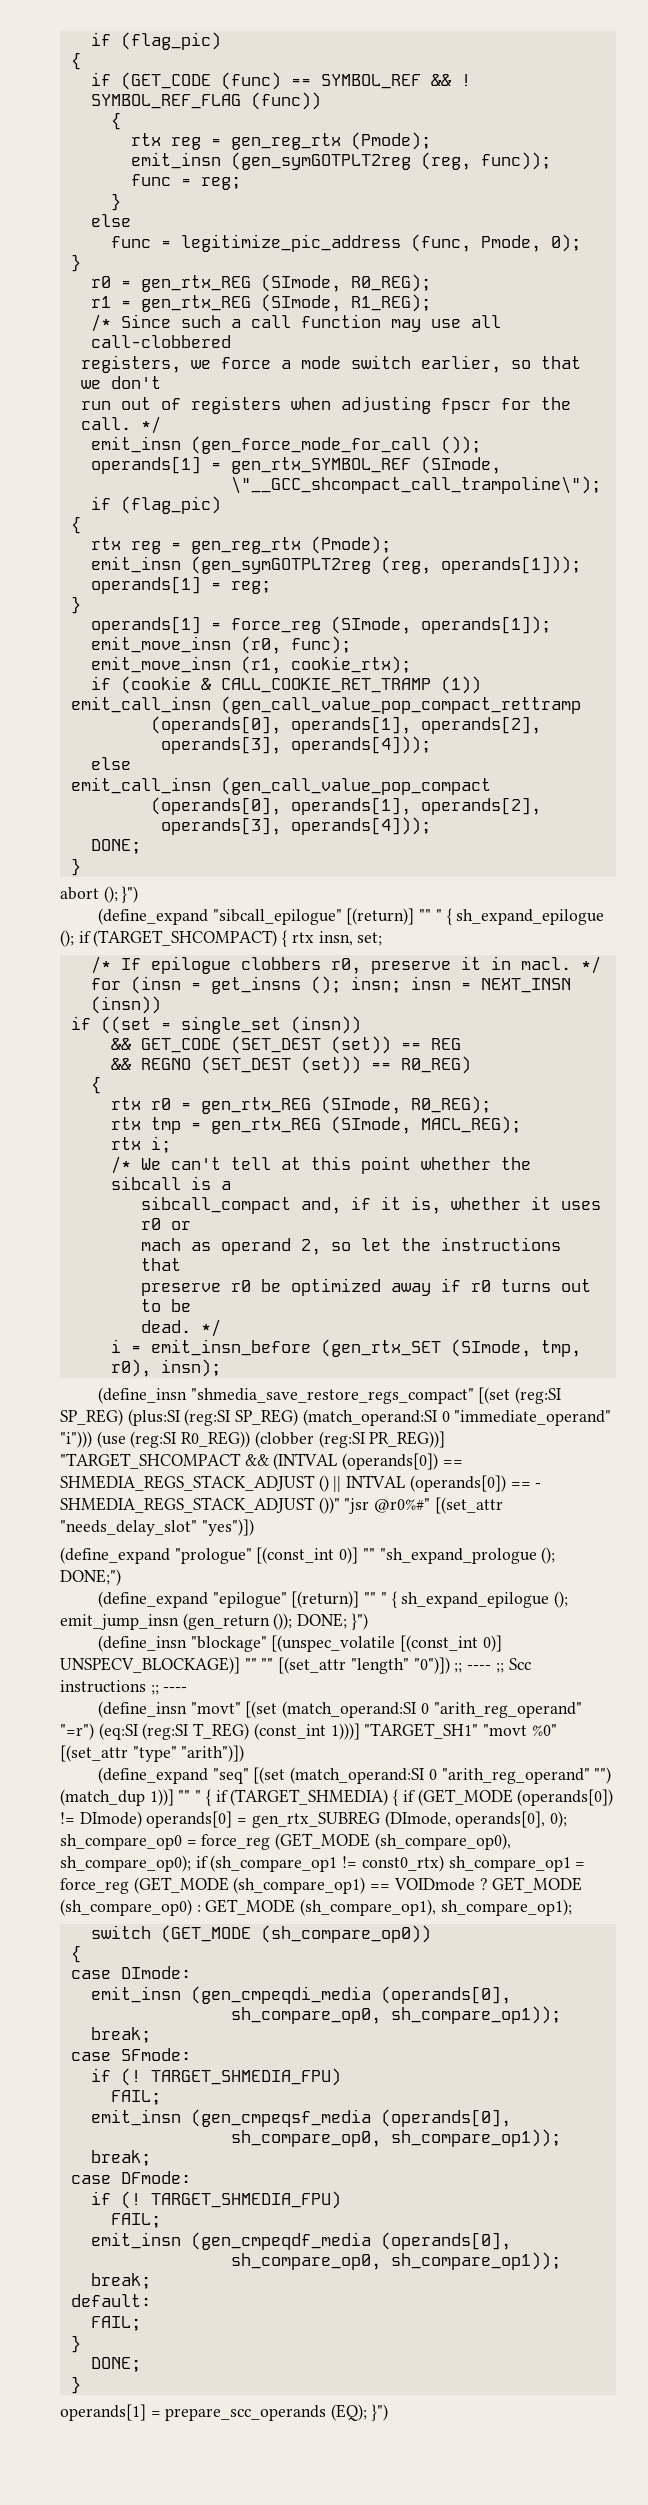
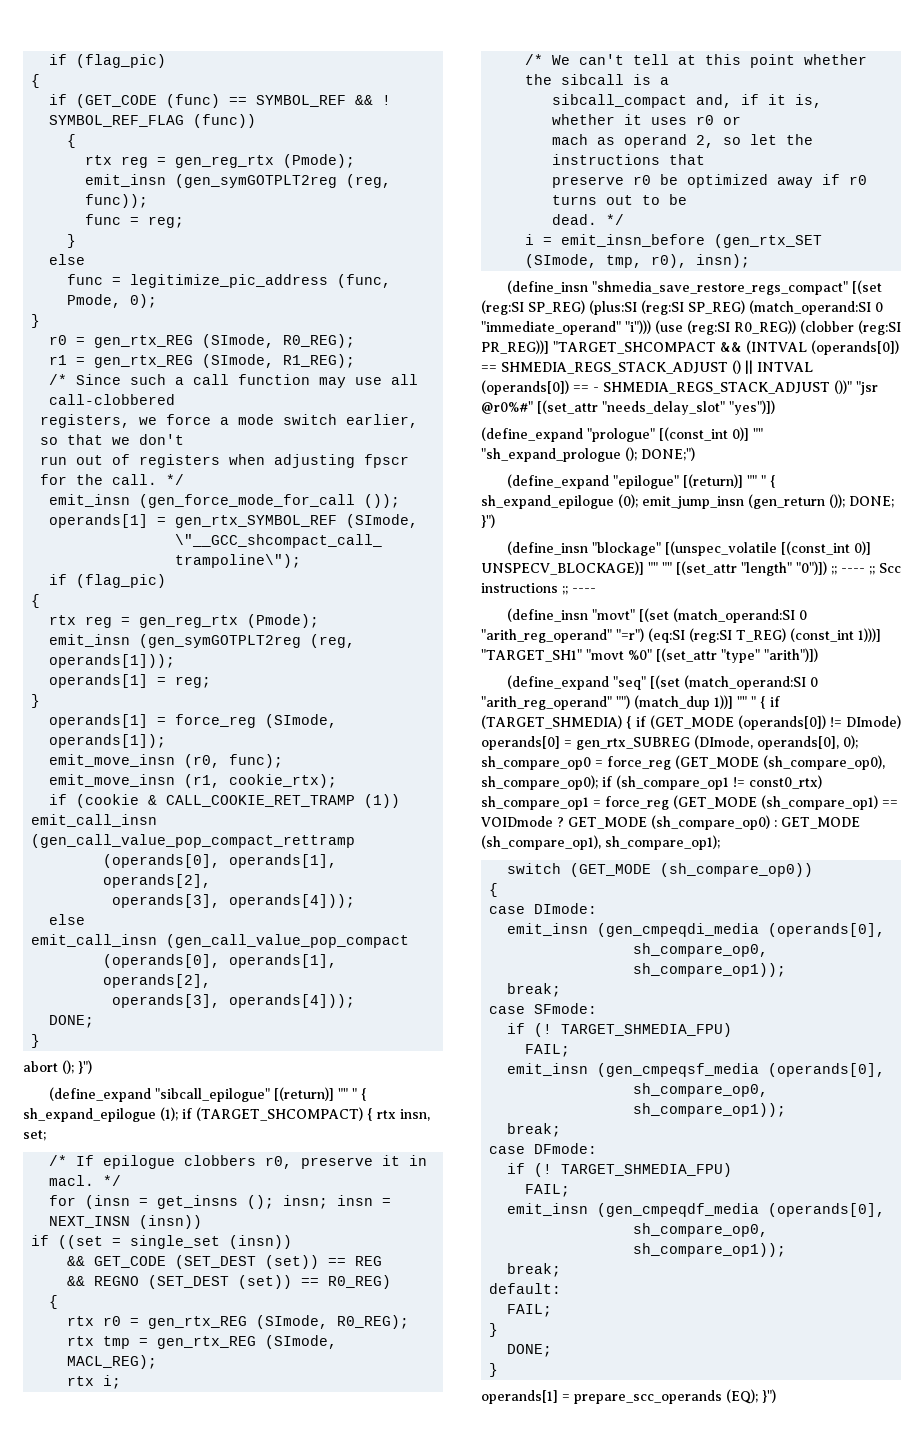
[60,930,74,947] (); -> [160,1107,178,1121] (1);
[554,1591,569,1608] (); -> [618,494,638,508] (0);

